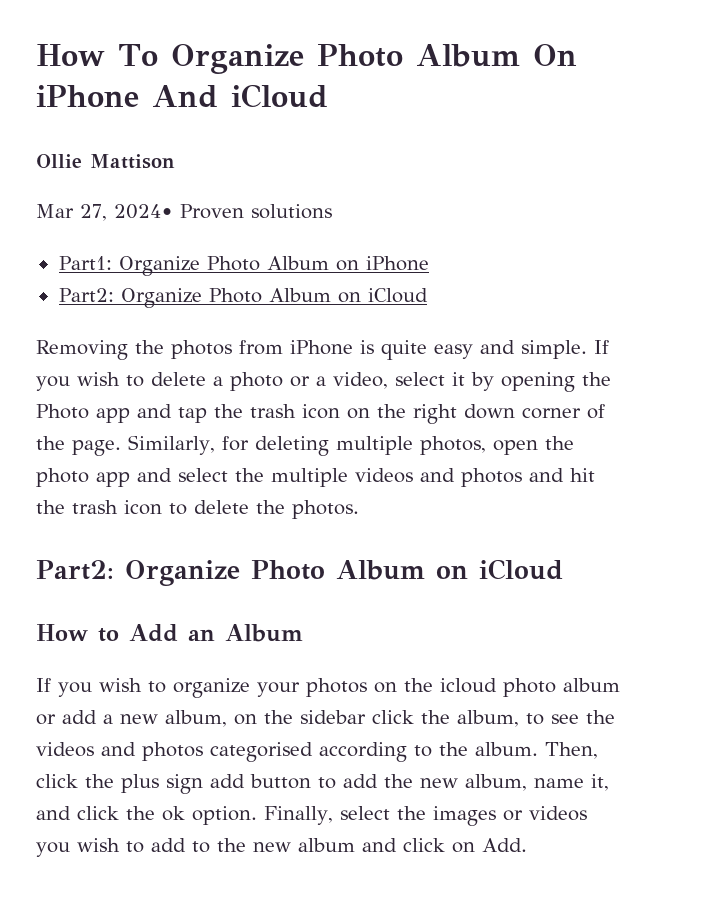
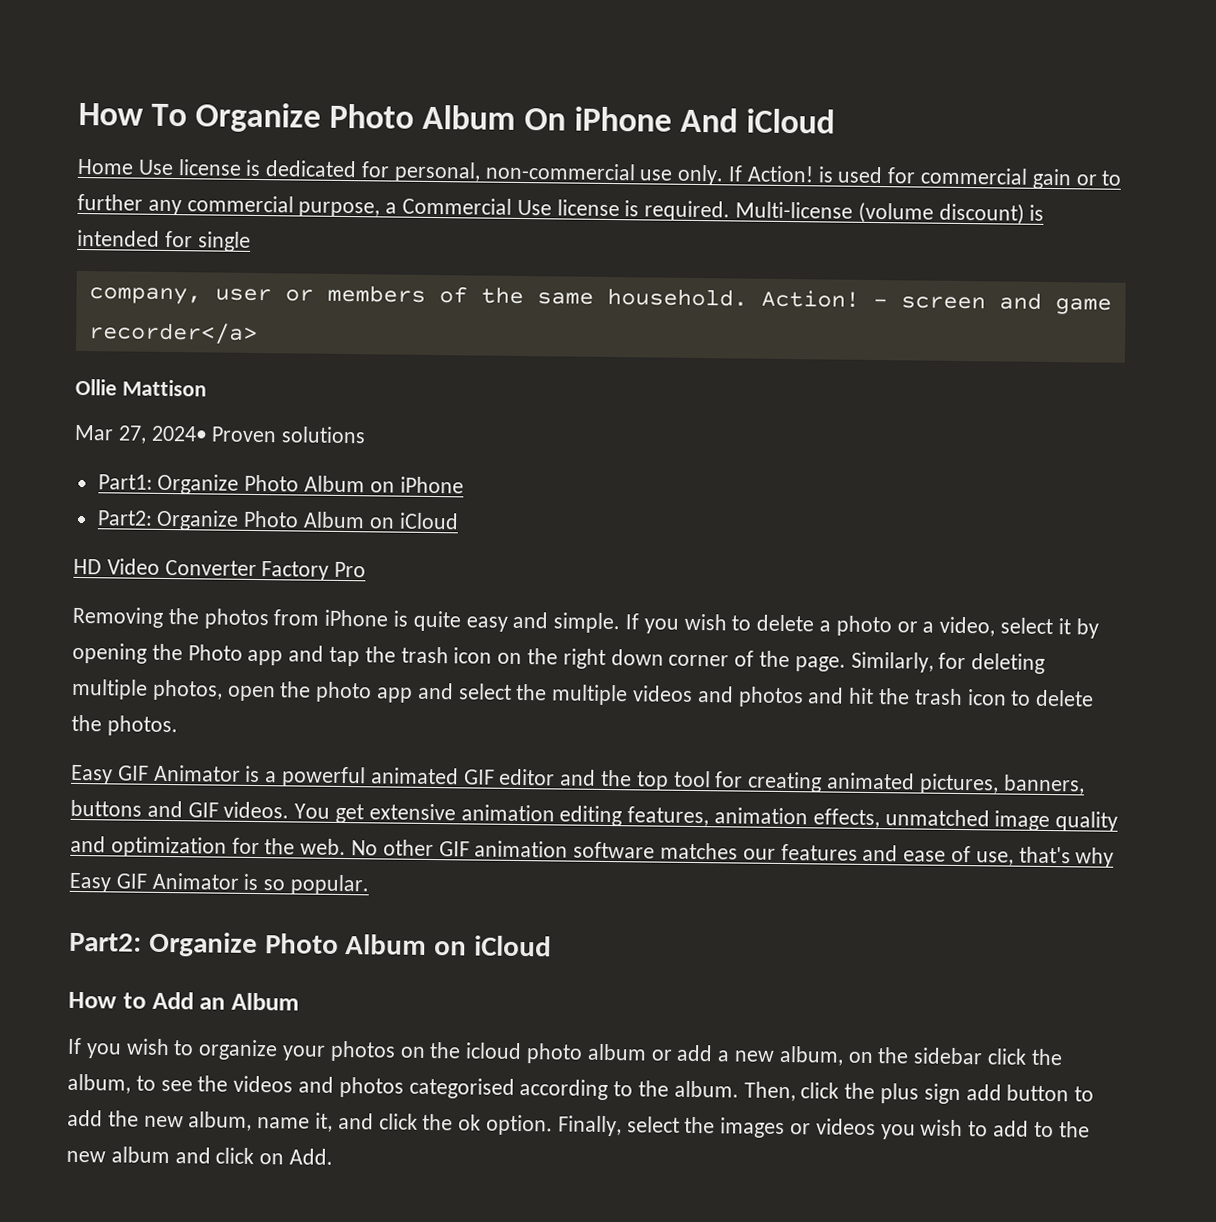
(328, 96) none -> [77,158,1123,190] [77,193,1045,225] [77,229,251,252] [88,284,1112,315] [88,322,258,346] // Home Use license is dedicated for personal, non-commercial use only. If Action! is used for commercial gain or to further any commercial purpose, a Commercial Use license is required. Multi-license (volume discount) is intended for single // company, user or members of the same household. Action! - screen and game recorder</a>
(428, 295) none -> [73,558,367,581] // HD Video Converter Factory Pro
(359, 509) none -> [71,764,1085,795] [70,799,1119,832] [70,835,1115,868] [69,872,370,896] // Easy GIF Animator is a powerful animated GIF editor and the top tool for creating animated pictures, banners, buttons and GIF videos. You get extensive animation editing features, animation effects, unmatched image quality and optimization for the web. No other GIF animation software matches our features and ease of use, that's why Easy GIF Animator is so popular.

